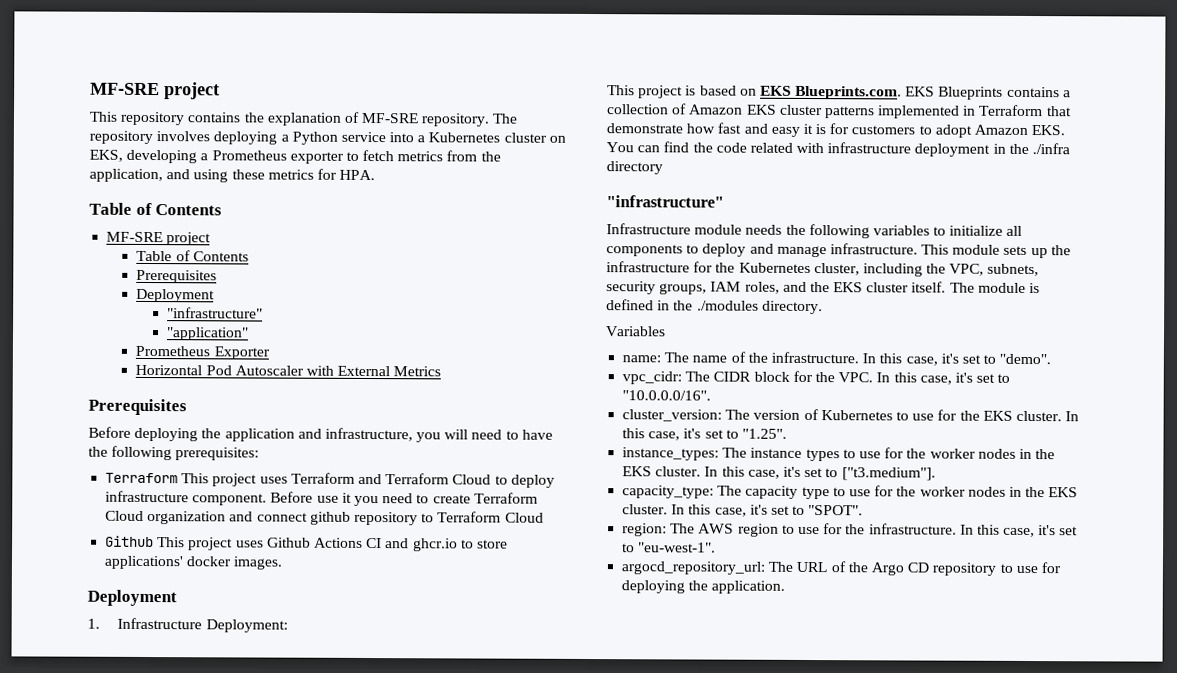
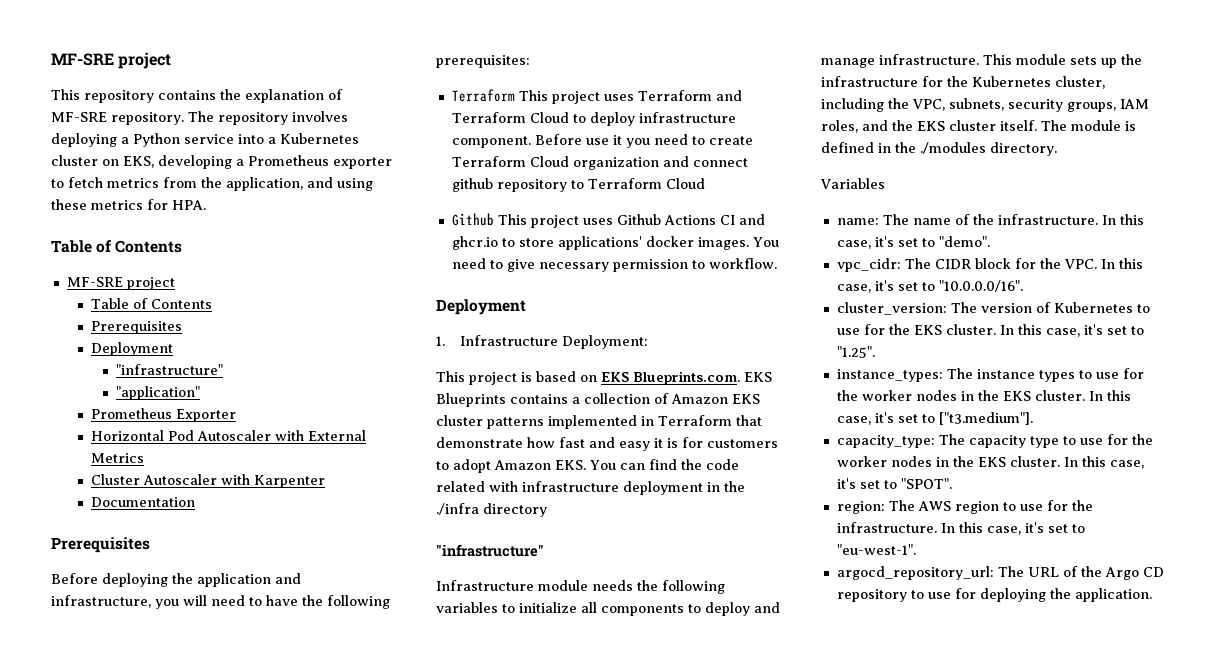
(442, 371) none -> [91,474,326,488] [91,497,196,507] // Cluster Autoscaler with Karpenter // Documentation
(283, 563) none -> [752,237,779,247] [451,258,777,272] You need to give necessary permission to workflow.

